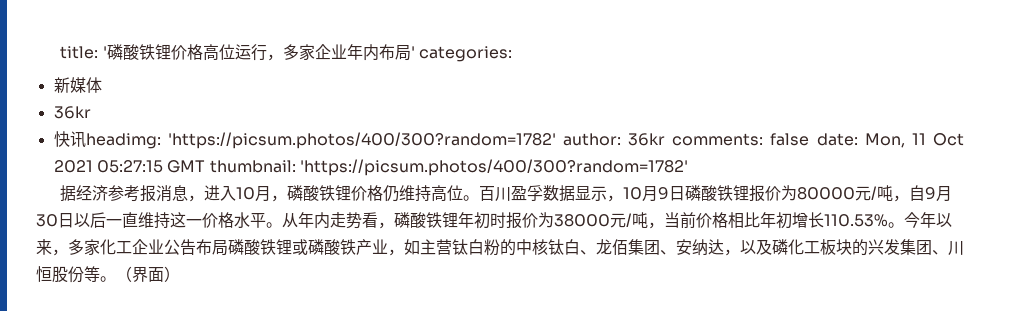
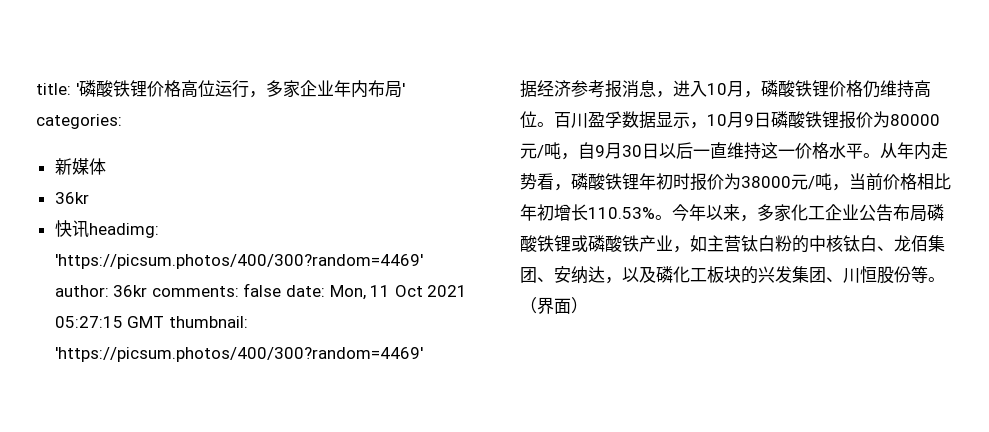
[167,132,556,149] 'https://picsum.photos/400/300?random=1782' -> [54,254,423,269] 'https://picsum.photos/400/300?random=4469'
[299,159,688,176] 'https://picsum.photos/400/300?random=1782' -> [54,347,423,362] 'https://picsum.photos/400/300?random=4469'

